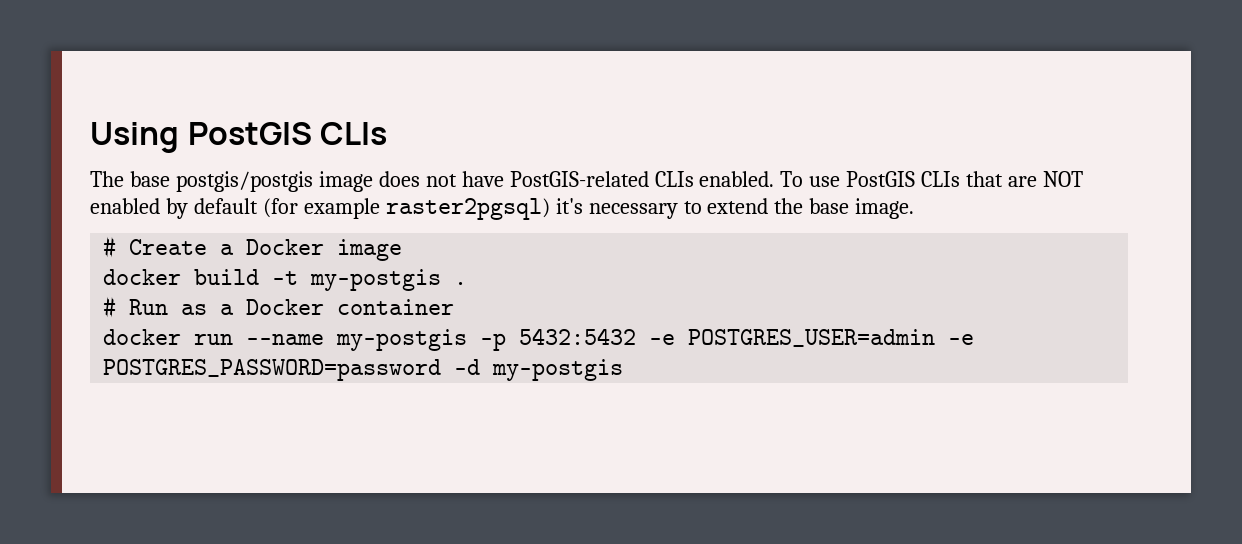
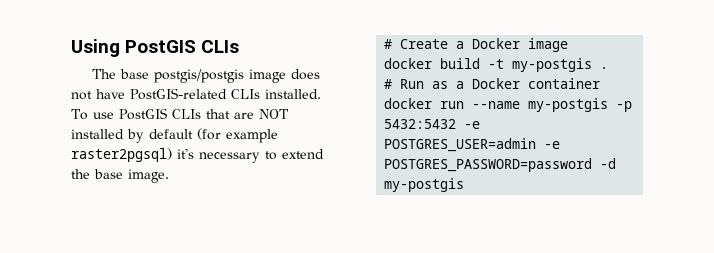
[699,171,775,187] enabled. -> [265,89,321,99] installed.
[90,198,160,214] enabled -> [71,129,124,139] installed

